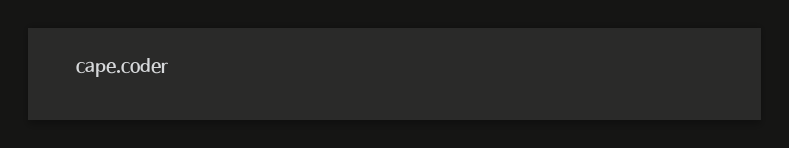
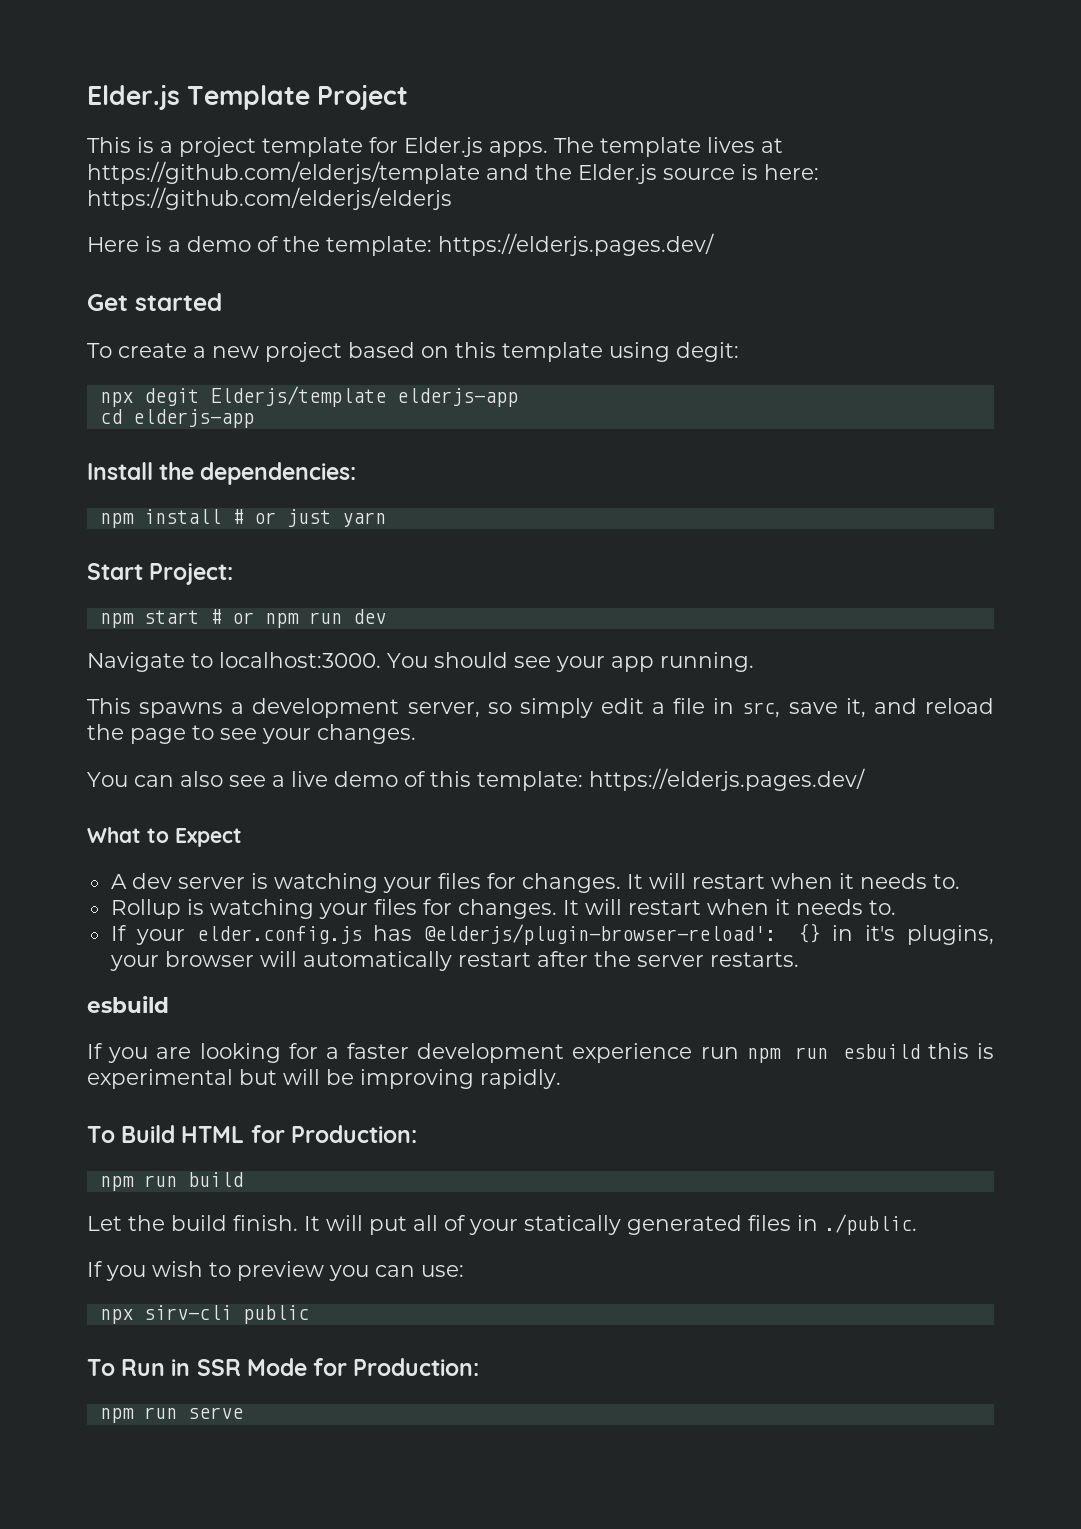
[76,58,168,77] cape.coder -> [87,84,409,110] [87,137,783,157] [87,161,819,184] [87,187,452,210] [87,233,714,256] [87,293,222,311] [87,342,739,362] [99,386,518,407] [99,409,254,428] [87,462,357,485] [99,509,386,528] [87,563,234,585] [99,609,386,628] [87,652,754,672] [87,698,994,718] [87,724,416,744] [87,768,865,791] [87,827,242,847] [110,873,960,893] [110,899,896,919] [110,923,994,945] [109,951,799,971] [87,996,169,1013] [87,1043,994,1063] [87,1069,561,1089] [87,1125,417,1143] [99,1172,243,1191] [87,1214,917,1235] [87,1261,464,1281] [99,1305,309,1324] [87,1358,480,1376] [99,1407,243,1423] Elder.js Template Project // This is a project template for Elder.js apps. The template lives at https://github.com/elderjs/template and the Elder.js source is here: https://github.com/elderjs/elderjs // Here is a demo of the template: https://elderjs.pages.dev/ // Get started // To create a new project based on this template using degit: // npx degit Elderjs/template elderjs-app // cd elderjs-app // Install the dependencies: // npm install # or just yarn // Start Project: // npm start # or npm run dev // Navigate to localhost:3000. You should see your app running. // This spawns a development server, so simply edit a file in src, save it, and reload the page to see your changes. // You can also see a live demo of this template: https://elderjs.pages.dev/ // What to Expect // A dev server is watching your files for changes. It will restart when it needs to. // Rollup is watching your files for changes. It will restart when it needs to. // If your elder.config.js has @elderjs/plugin-browser-reload': {} in it's plugins, your browser will automatically restart after the server restarts. // esbuild // If you are looking for a faster development experience run npm run esbuild this is experimental but will be improving rapidly. // To Build HTML for Production: // npm run build // Let the build finish. It will put all of your statically generated files in ./public. // If you wish to preview you can use: // npx sirv-cli public // To Run in SSR Mode for Production: // npm run serve

